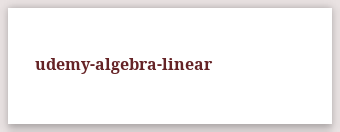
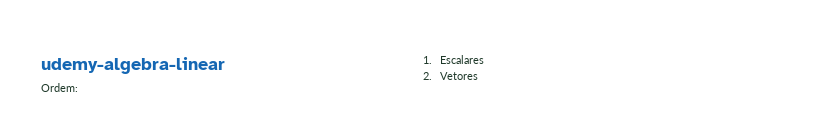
(213, 66) none -> [41,83,78,92] [423,55,485,64] [423,72,479,80] // Ordem: // 1. Escalares // 2. Vetores

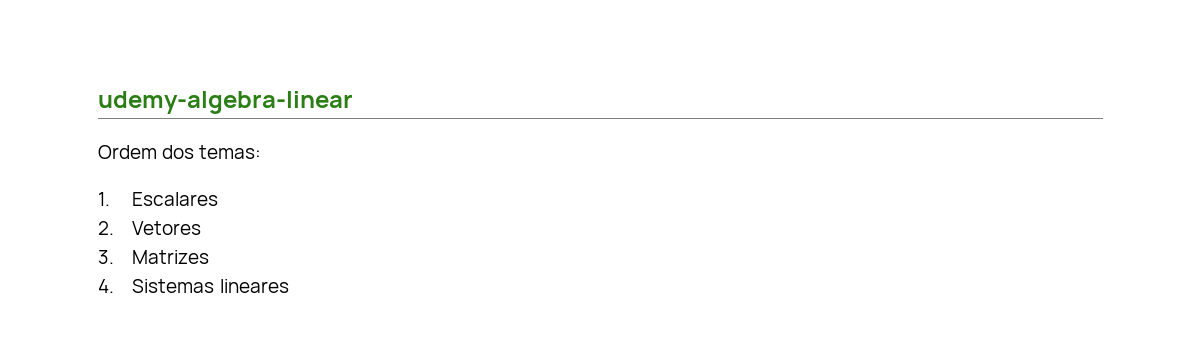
[41,83,78,92] Ordem: -> [98,145,262,159] Ordem dos temas:
(479, 76) none -> [98,250,210,264] [98,279,289,293] // 3. Matrizes // 4. Sistemas lineares

